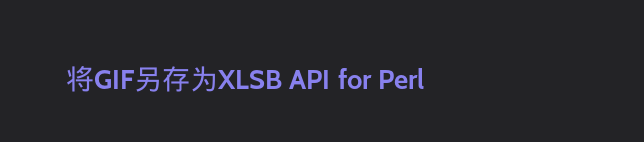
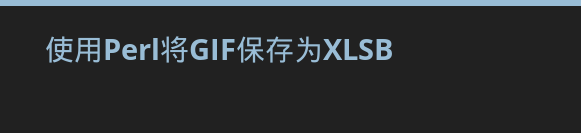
[66,66,425,92] 将GIF另存为XLSB API for Perl -> [45,36,393,63] 使用Perl将GIF保存为XLSB

